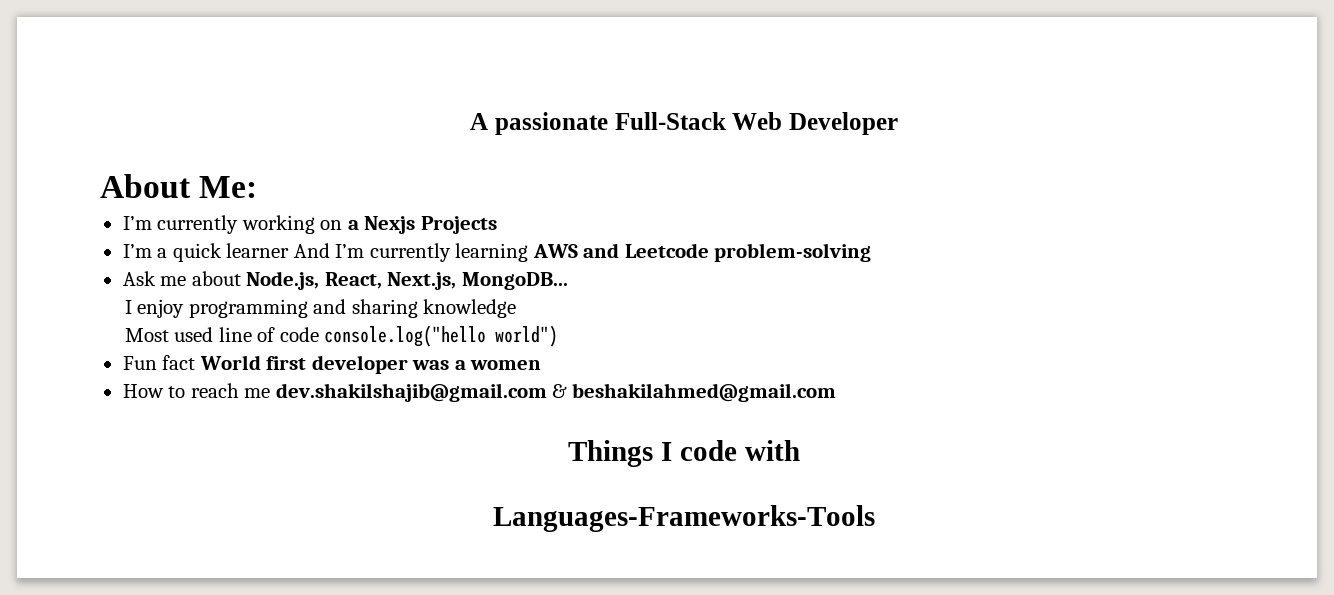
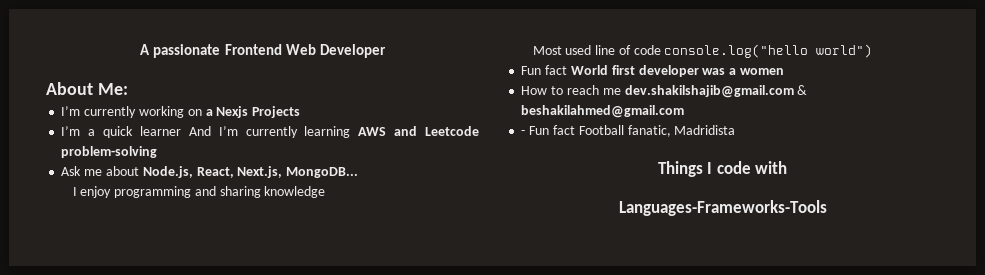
[614,112,726,130] Full-Stack -> [224,44,282,55] Frontend
(836, 392) none -> [521,125,736,137] // - Fun fact Football fanatic, Madridista

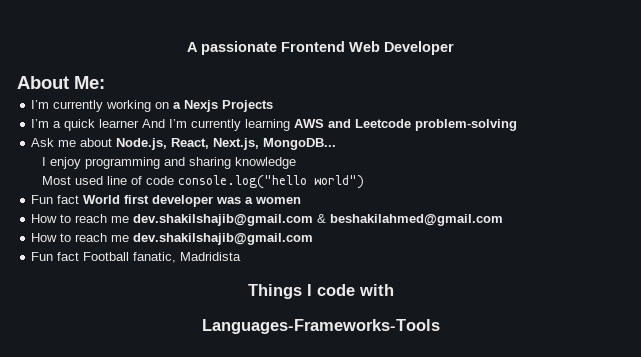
[521,130,526,135] - -> [31,233,314,245] How to reach me dev.shakilshajib@gmail.com //

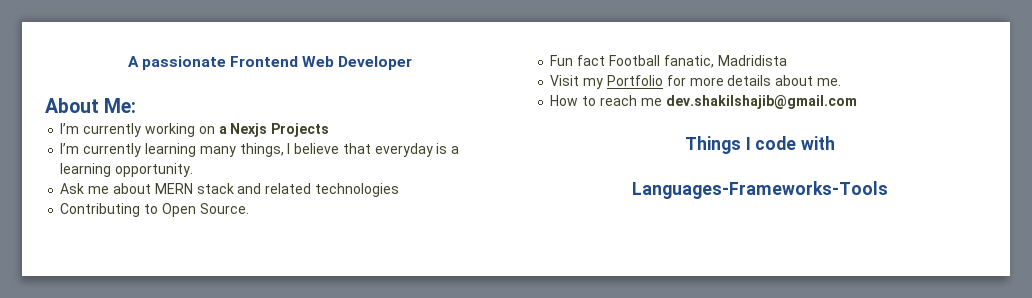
[53,119,518,131] [31,138,337,150] [42,157,297,169] [42,175,365,189] [31,195,302,207] [31,214,504,226] [31,233,314,245] [31,252,242,263] a quick learner And I’m currently learning AWS and Leetcode problem-solving // Ask me about Node.js, React, Next.js, MongoDB... // I enjoy programming and sharing knowledge // Most used line of code console.log("hello world") // Fun fact World first developer was a women // How to reach me dev.shakilshajib@gmail.com & beshakilahmed@gmail.com // How to reach me dev.shakilshajib@gmail.com // Fun fact Football fanatic, Madridista -> [83,143,460,157] [60,163,194,177] [60,183,399,197] [60,203,249,217] [550,55,787,68] [550,75,841,89] [550,95,857,109] currently learning many things, I believe that everyday is a learning opportunity. // Ask me about MERN stack and related technologies // Contributing to Open Source. // Fun fact Football fanatic, Madridista // Visit my Portfolio for more details about me. // How to reach me dev.shakilshajib@gmail.com

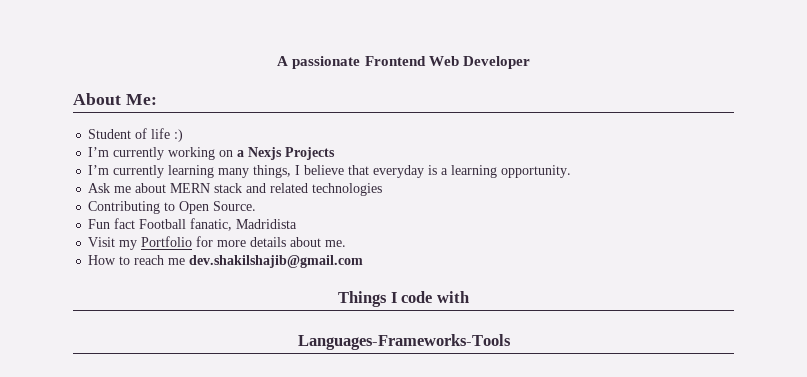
(137, 105) none -> [88,128,184,142] // Student of life :)

